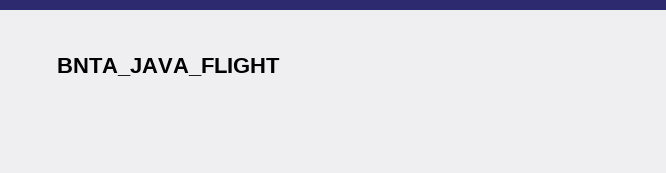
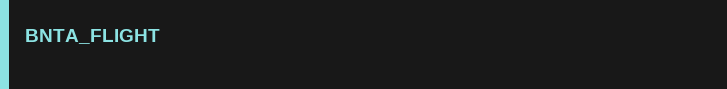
[57,58,280,76] BNTA_JAVA_FLIGHT -> [25,29,160,44] BNTA_FLIGHT

